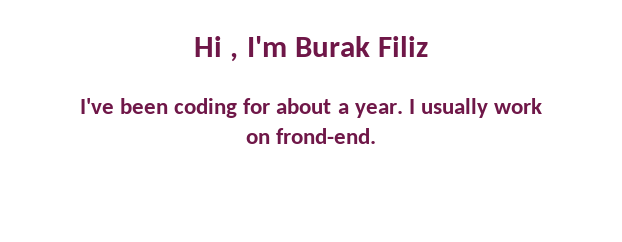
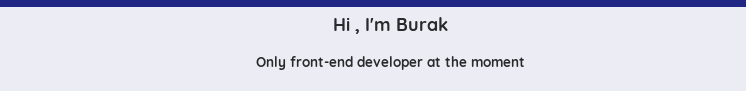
[378,36,429,57] [79,98,543,118] [245,128,377,144] Filiz // I've been coding for about a year. I usually work on frond-end. -> [255,56,525,70] // Only front-end developer at the moment

